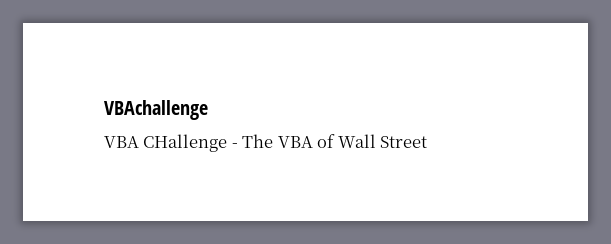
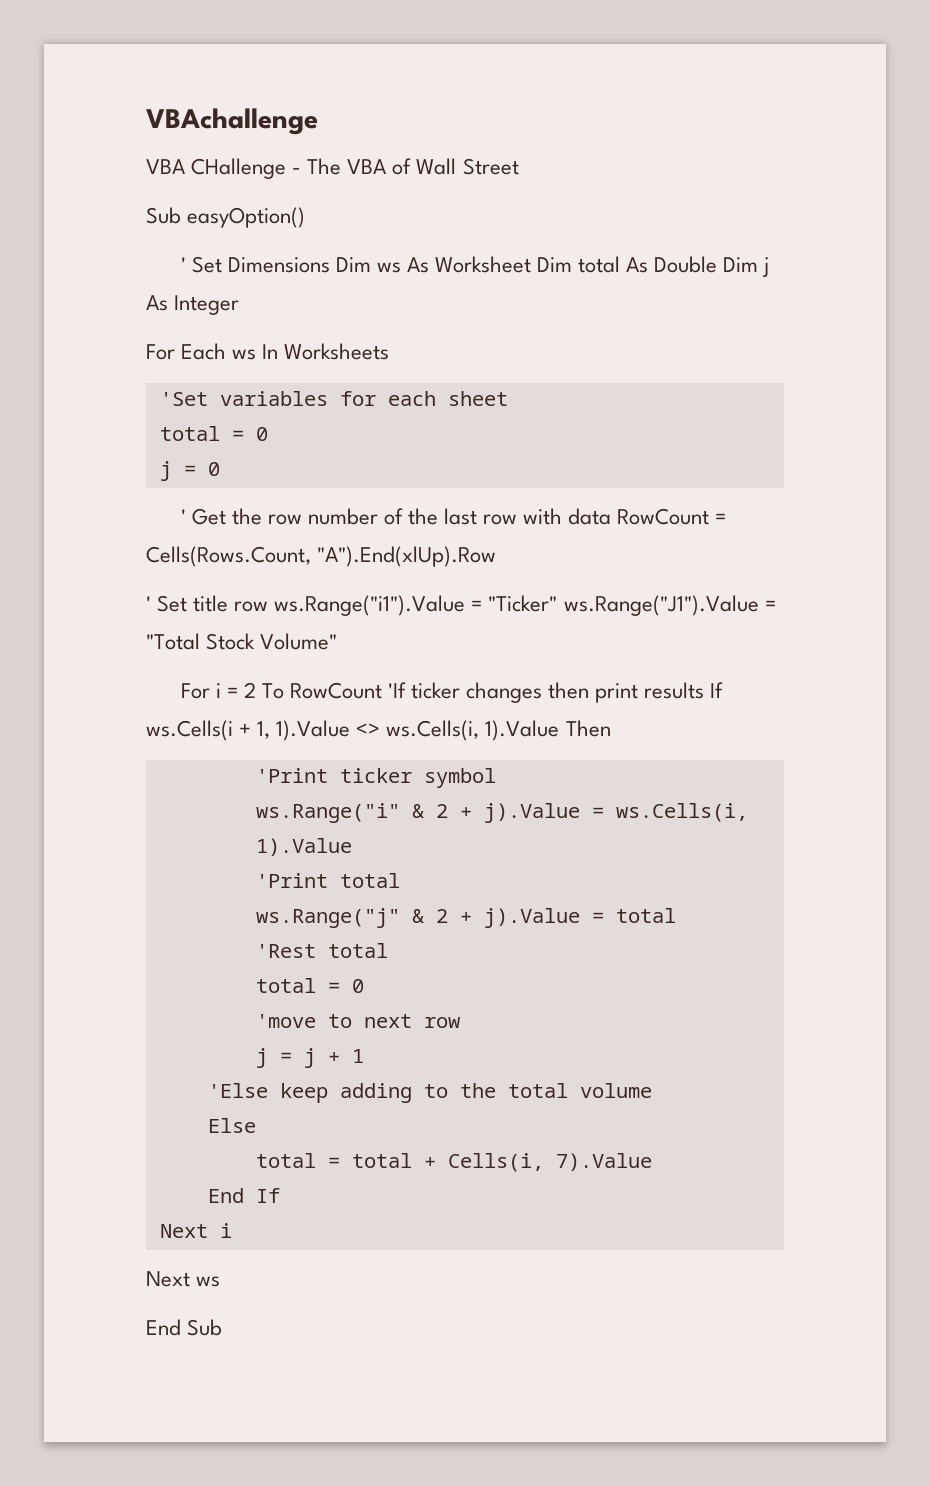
(428, 142) none -> [146,207,306,228] [180,256,770,277] [146,295,240,315] [146,343,390,360] [159,391,508,406] [159,426,268,441] [159,461,220,481] [180,508,727,525] [146,546,497,567] [146,595,776,616] [146,633,338,650] [180,682,724,703] [146,720,611,741] [255,768,496,788] [255,803,748,823] [255,838,352,856] [255,873,400,888] [255,908,676,928] [255,943,388,958] [255,978,364,993] [255,1014,460,1028] [255,1048,364,1068] [207,1083,652,1103] [207,1118,256,1133] [255,1153,652,1172] [207,1188,280,1203] [159,1223,232,1238] [146,1271,221,1287] [146,1319,223,1336] // Sub easyOption() // ' Set Dimensions Dim ws As Worksheet Dim total As Double Dim j As Integer // For Each ws In Worksheets // 'Set variables for each sheet // total = 0 // j = 0 // ' Get the row number of the last row with data RowCount = Cells(Rows.Count, "A").End(xlUp).Row // ' Set title row ws.Range("i1").Value = "Ticker" ws.Range("J1").Value = "Total Stock Volume" // For i = 2 To RowCount 'If ticker changes then print results If ws.Cells(i + 1, 1).Value <> ws.Cells(i, 1).Value Then // 'Print ticker symbol // ws.Range("i" & 2 + j).Value = ws.Cells(i, 1).Value // 'Print total // ws.Range("j" & 2 + j).Value = total // 'Rest total // total = 0 // 'move to next row // j = j + 1 // 'Else keep adding to the total volume // Else // total = total + Cells(i, 7).Value // End If // Next i // Next ws // End Sub

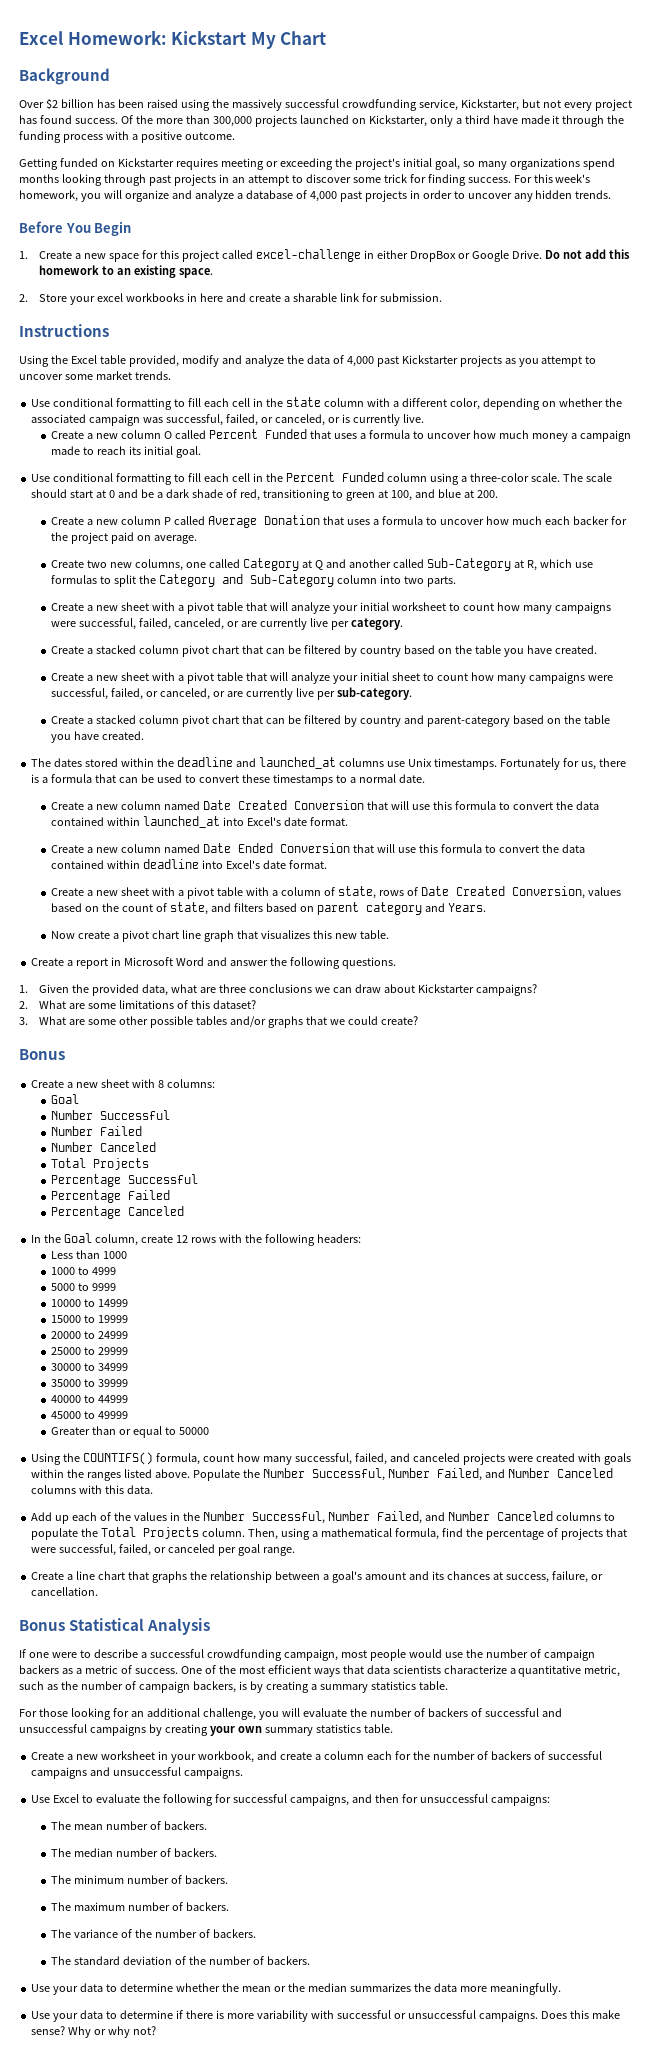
[146,108,318,135] [146,158,519,179] [146,207,306,228] [180,256,770,277] [146,295,240,315] [146,343,390,360] [159,391,508,406] [159,426,268,441] [159,461,220,481] [180,508,727,525] [146,546,497,567] [146,595,776,616] [146,633,338,650] [180,682,724,703] [146,720,611,741] [255,768,496,788] [255,803,748,823] [255,838,352,856] [255,873,400,888] [255,908,676,928] [255,943,388,958] [255,978,364,993] [255,1014,460,1028] [255,1048,364,1068] [207,1083,652,1103] [207,1118,256,1133] [255,1153,652,1172] [207,1188,280,1203] [159,1223,232,1238] [146,1271,221,1287] [146,1319,223,1336] VBAchallenge // VBA CHallenge - The VBA of Wall Street // Sub easyOption() // ' Set Dimensions Dim ws As Worksheet Dim total As Double Dim j As Integer // For Each ws In Worksheets // 'Set variables for each sheet // total = 0 // j = 0 // ' Get the row number of the last row with data RowCount = Cells(Rows.Count, "A").End(xlUp).Row // ' Set title row ws.Range("i1").Value = "Ticker" ws.Range("J1").Value = "Total Stock Volume" // For i = 2 To RowCount 'If ticker changes then print results If ws.Cells(i + 1, 1).Value <> ws.Cells(i, 1).Value Then // 'Print ticker symbol // ws.Range("i" & 2 + j).Value = ws.Cells(i, 1).Value // 'Print total // ws.Range("j" & 2 + j).Value = total // 'Rest total // total = 0 // 'move to next row // j = j + 1 // 'Else keep adding to the total volume // Else // total = total + Cells(i, 7).Value // End If // Next i // Next ws // End Sub -> [19,30,327,49] [19,68,110,85] [19,98,632,111] [19,115,625,127] [19,131,235,143] [19,158,615,170] [19,174,591,186] [19,190,612,202] [19,221,132,236] [19,249,630,262] [39,265,214,278] [19,293,442,305] [19,324,109,337] [19,355,597,367] [19,371,171,380] [31,397,622,410] [31,414,424,426] [51,429,631,442] [51,446,202,458] [31,472,612,485] [31,489,498,501] [51,515,627,528] [51,532,198,544] [51,558,593,571] [51,574,457,587] [51,602,611,614] [51,618,404,630] [51,645,597,657] [51,672,613,684] [51,687,413,700] [51,715,610,727] [51,731,145,743] [31,757,626,770] [31,774,425,786] [51,800,599,810] [51,816,349,828] [51,843,585,853] [51,859,328,869] [51,886,621,899] [51,902,486,915] [51,930,390,942] [31,957,396,969] [19,984,537,996] [19,1000,257,1009] [19,1016,418,1028] [19,1049,65,1060] [31,1079,215,1088] [51,1094,80,1104] [51,1110,171,1120] [51,1126,143,1136] [51,1142,157,1152] [51,1158,150,1170] [51,1174,199,1187] [51,1190,171,1203] [51,1206,185,1219] [31,1233,361,1246] [51,1250,128,1259] [51,1267,117,1275] [51,1283,117,1291] [51,1299,129,1307] [51,1315,129,1323] [51,1331,129,1339] [51,1347,129,1355] [51,1363,129,1371] [51,1379,129,1387] [51,1395,129,1403] [51,1411,129,1419] [51,1426,210,1438] [31,1452,631,1465] [31,1468,613,1481] [31,1485,154,1494] [31,1511,615,1524] [31,1527,627,1540] [31,1544,295,1556] [31,1571,603,1583] [31,1587,99,1596] [19,1618,211,1635] [19,1649,595,1661] [19,1665,621,1677] [19,1681,448,1693] [19,1708,562,1720] [19,1724,393,1736] [31,1751,602,1763] [31,1767,244,1779] [31,1794,550,1806] [51,1821,208,1830] [51,1848,218,1857] [51,1875,229,1884] [51,1902,230,1911] [51,1929,257,1938] [51,1956,311,1965] [31,1983,561,1995] [31,2010,620,2022] [31,2026,156,2038] Excel Homework: Kickstart My Chart // Background // Over $2 billion has been raised using the massively successful crowdfunding service, Kickstarter, but not every project has found success. Of the more than 300,000 projects launched on Kickstarter, only a third have made it through the funding process with a positive outcome. // Getting funded on Kickstarter requires meeting or exceeding the project's initial goal, so many organizations spend months looking through past projects in an attempt to discover some trick for finding success. For this week's homework, you will organize and analyze a database of 4,000 past projects in order to uncover any hidden trends. // Before You Begin // 1. Create a new space for this project called excel-challenge in either DropBox or Google Drive. Do not add this homework to an existing space. // 2. Store your excel workbooks in here and create a sharable link for submission. // Instructions // Using the Excel table provided, modify and analyze the data of 4,000 past Kickstarter projects as you attempt to uncover some market trends. // Use conditional formatting to fill each cell in the state column with a different color, depending on whether the associated campaign was successful, failed, or canceled, or is currently live. // Create a new column O called Percent Funded that uses a formula to uncover how much money a campaign made to reach its initial goal. // Use conditional formatting to fill each cell in the Percent Funded column using a three-color scale. The scale should start at 0 and be a dark shade of red, transitioning to green at 100, and blue at 200. // Create a new column P called Average Donation that uses a formula to uncover how much each backer for the project paid on average. // Create two new columns, one called Category at Q and another called Sub-Category at R, which use formulas to split the Category and Sub-Category column into two parts. // Create a new sheet with a pivot table that will analyze your initial worksheet to count how many campaigns were successful, failed, canceled, or are currently live per category. // Create a stacked column pivot chart that can be filtered by country based on the table you have created. // Create a new sheet with a pivot table that will analyze your initial sheet to count how many campaigns were successful, failed, or canceled, or are currently live per sub-category. // Create a stacked column pivot chart that can be filtered by country and parent-category based on the table you have created. // The dates stored within the deadline and launched_at columns use Unix timestamps. Fortunately for us, there is a formula that can be used to convert these timestamps to a normal date. // Create a new column named Date Created Conversion that will use this formula to convert the data contained within launched_at into Excel's date format. // Create a new column named Date Ended Conversion that will use this formula to convert the data contained within deadline into Excel's date format. // Create a new sheet with a pivot table with a column of state, rows of Date Created Conversion, values based on the count of state, and filters based on parent category and Years. // Now create a pivot chart line graph that visualizes this new table. // Create a report in Microsoft Word and answer the following questions. // 1. Given the provided data, what are three conclusions we can draw about Kickstarter campaigns? // 2. What are some limitations of this dataset? // 3. What are some other possible tables and/or graphs that we could create? // Bonus // Create a new sheet with 8 columns: // Goal // Number Successful // Number Failed // Number Canceled // Total Projects // Percentage Successful // Percentage Failed // Percentage Canceled // In the Goal column, create 12 rows with the following headers: // Less than 1000 // 1000 to 4999 // 5000 to 9999 // 10000 to 14999 // 15000 to 19999 // 20000 to 24999 // 25000 to 29999 // 30000 to 34999 // 35000 to 39999 // 40000 to 44999 // 45000 to 49999 // Greater than or equal to 50000 // Using the COUNTIFS() formula, count how many successful, failed, and canceled projects were created with goals within the ranges listed above. Populate the Number Successful, Number Failed, and Number Canceled columns with this data. // Add up each of the values in the Number Successful, Number Failed, and Number Canceled columns to populate the Total Projects column. Then, using a mathematical formula, find the percentage of projects that were successful, failed, or canceled per goal range. // Create a line chart that graphs the relationship between a goal's amount and its chances at success, failure, or cancellation. // Bonus Statistical Analysis // If one were to describe a successful crowdfunding campaign, most people would use the number of campaign backers as a metric of success. One of the most efficient ways that data scientists characterize a quantitative metric, such as the number of campaign backers, is by creating a summary statistics table. // For those looking for an additional challenge, you will evaluate the number of backers of successful and unsuccessful campaigns by creating your own summary statistics table. // Create a new worksheet in your workbook, and create a column each for the number of backers of successful campaigns and unsuccessful campaigns. // Use Excel to evaluate the following for successful campaigns, and then for unsuccessful campaigns: // The mean number of backers. // The median number of backers. // The minimum number of backers. // The maximum number of backers. // The variance of the number of backers. // The standard deviation of the number of backers. // Use your data to determine whether the mean or the median summarizes the data more meaningfully. // Use your data to determine if there is more variability with successful or unsuccessful campaigns. Does this make sense? Why or why not?

